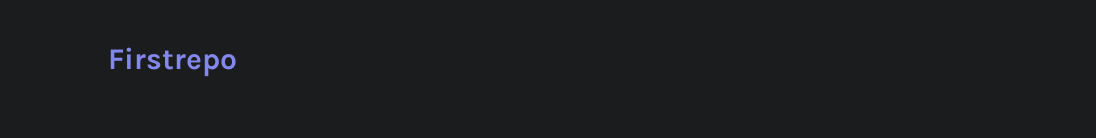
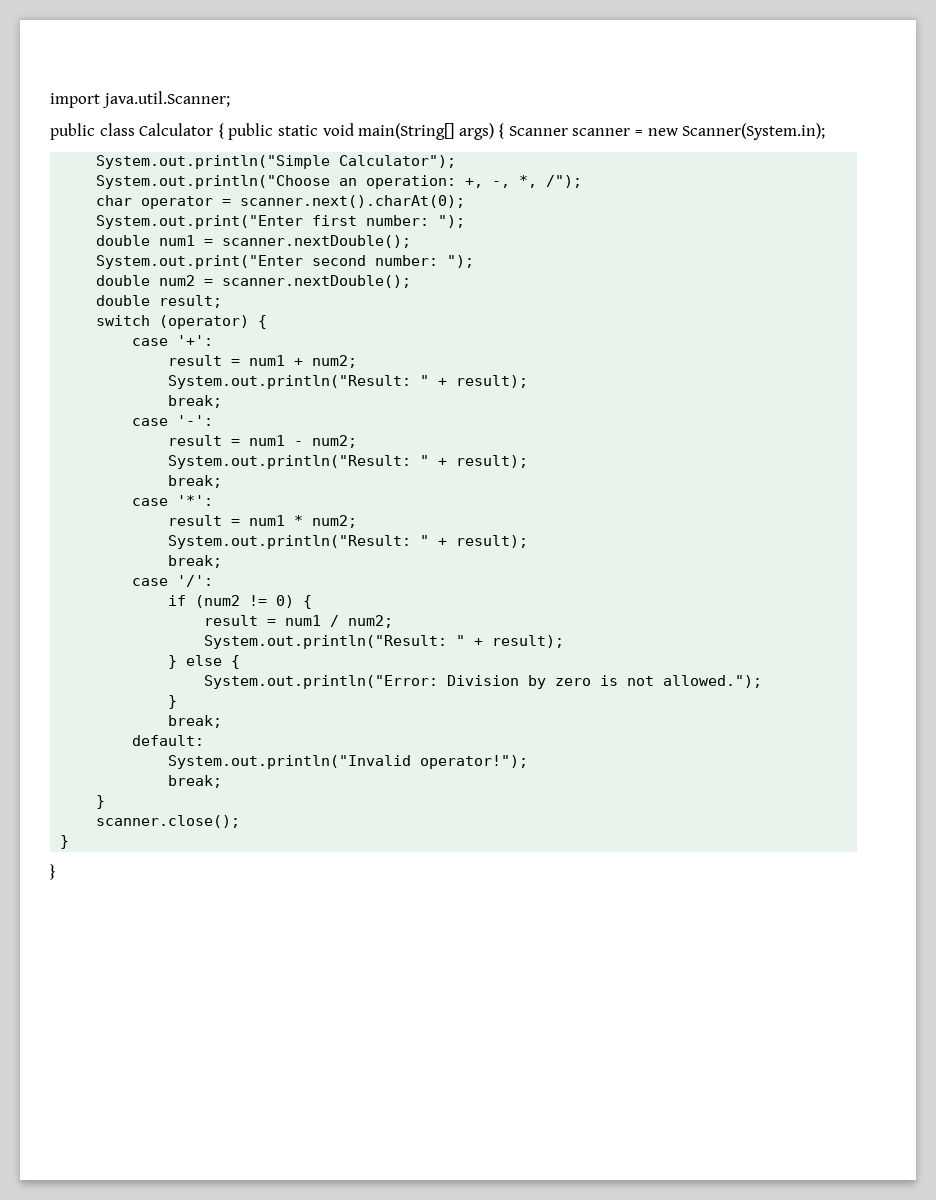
[108,47,237,77] Firstrepo -> [50,91,230,108] [50,123,826,140] [96,155,457,169] [96,175,583,189] [96,195,466,209] [96,215,466,229] [96,235,412,248] [96,255,475,269] [96,275,412,288] [96,295,223,308] [96,315,268,329] [132,335,214,346] [168,355,358,368] [168,375,529,389] [168,395,223,408] [132,415,214,426] [168,435,358,448] [168,455,529,469] [168,475,223,488] [132,495,214,506] [168,515,358,528] [168,535,529,549] [168,555,223,568] [132,575,214,587] [168,595,313,609] [204,615,394,628] [204,635,565,649] [168,655,241,669] [204,675,763,689] [168,695,178,709] [168,715,223,728] [132,735,205,746] [168,755,529,769] [168,775,223,788] [96,795,106,809] [96,815,241,828] [60,835,70,849] [50,864,56,880] import java.util.Scanner; // public class Calculator { public static void main(String[] args) { Scanner scanner = new Scanner(System.in); // System.out.println("Simple Calculator"); // System.out.println("Choose an operation: +, -, *, /"); // char operator = scanner.next().charAt(0); // System.out.print("Enter first number: "); // double num1 = scanner.nextDouble(); // System.out.print("Enter second number: "); // double num2 = scanner.nextDouble(); // double result; // switch (operator) { // case '+': // result = num1 + num2; // System.out.println("Result: " + result); // break; // case '-': // result = num1 - num2; // System.out.println("Result: " + result); // break; // case '*': // result = num1 * num2; // System.out.println("Result: " + result); // break; // case '/': // if (num2 != 0) { // result = num1 / num2; // System.out.println("Result: " + result); // } else { // System.out.println("Error: Division by zero is not allowed."); // } // break; // default: // System.out.println("Invalid operator!"); // break; // } // scanner.close(); // } // }

